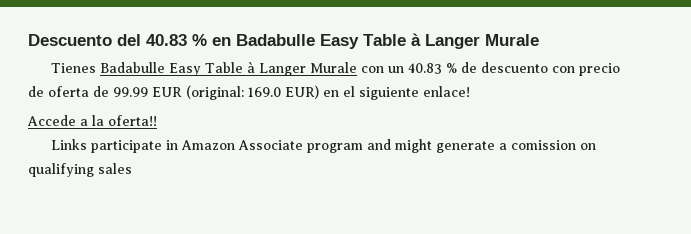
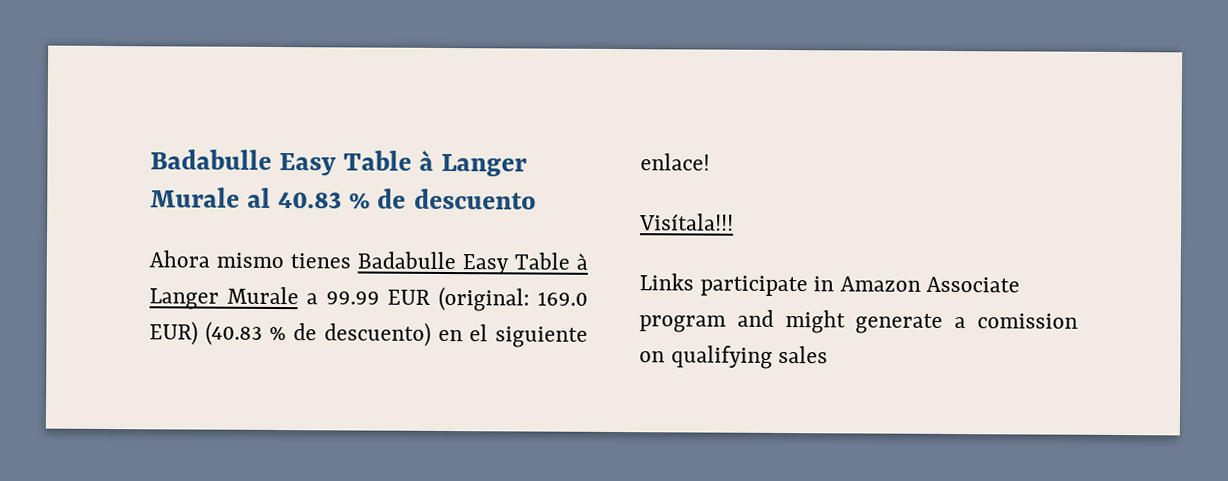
[28,33,539,49] [51,61,621,76] [28,86,109,97] Descuento del 40.83 % en Badabulle Easy Table à Langer Murale // Tienes Badabulle Easy Table à Langer Murale con un 40.83 % de descuento con precio de oferta de -> [150,149,528,177] [150,187,536,210] [149,250,588,275] [149,286,318,310] Badabulle Easy Table à Langer Murale al 40.83 % de descuento // Ahora mismo tienes Badabulle Easy Table à Langer Murale a
(319, 92) none -> [204,321,431,347] (40.83 % de descuento)
[27,115,157,126] Accede a la oferta!! -> [639,213,734,231] Visítala!!!

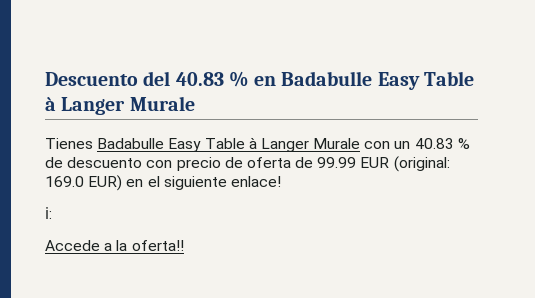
[150,149,528,177] [150,187,536,210] [149,250,588,275] [149,286,318,310] Badabulle Easy Table à Langer Murale al 40.83 % de descuento // Ahora mismo tienes Badabulle Easy Table à Langer Murale a -> [45,71,474,90] [45,96,195,115] [45,137,470,152] [45,157,314,171] Descuento del 40.83 % en Badabulle Easy Table à Langer Murale // Tienes Badabulle Easy Table à Langer Murale con un 40.83 % de descuento con precio de oferta de
[204,321,431,347] (40.83 % de descuento) -> (123, 183) none
[639,213,734,231] [639,273,1021,297] [639,309,1078,334] [639,345,829,369] Visítala!!! // Links participate in Amazon Associate program and might generate a comission on qualifying sales -> [45,207,52,219] [45,240,184,251] ℹ: // Accede a la oferta!!

